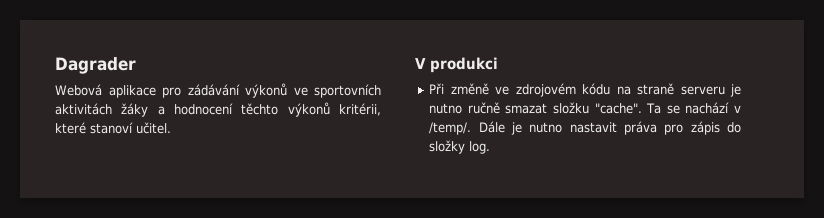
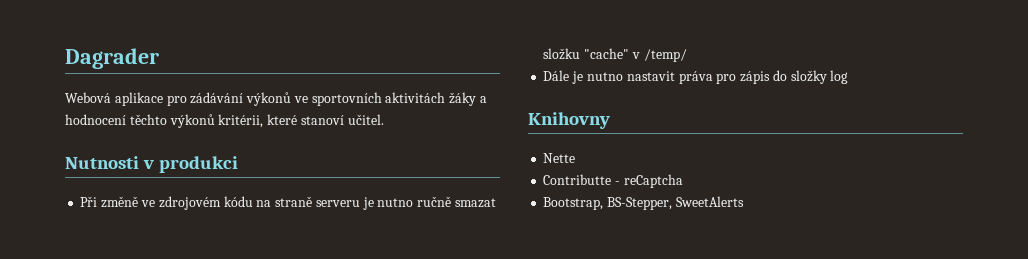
[415,58,426,69] V -> [65,156,155,169] Nutnosti v
[594,102,741,114] [429,122,472,135] "cache". Ta se nachází v /temp/. -> [584,48,687,62] "cache" v /temp/ //
[469,141,491,154] log. -> [830,70,849,84] [528,112,610,129] [543,153,576,163] [543,174,683,188] [543,196,744,210] log // Knihovny // Nette // Contributte - reCaptcha // Bootstrap, BS-Stepper, SweetAlerts

